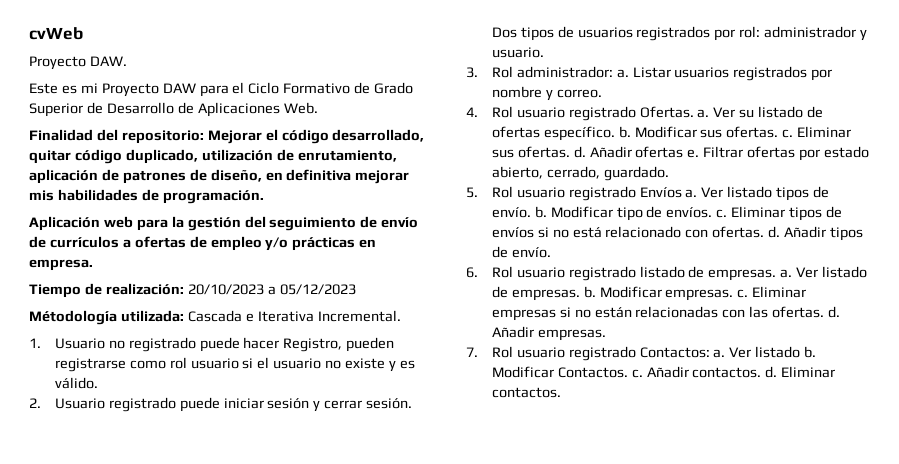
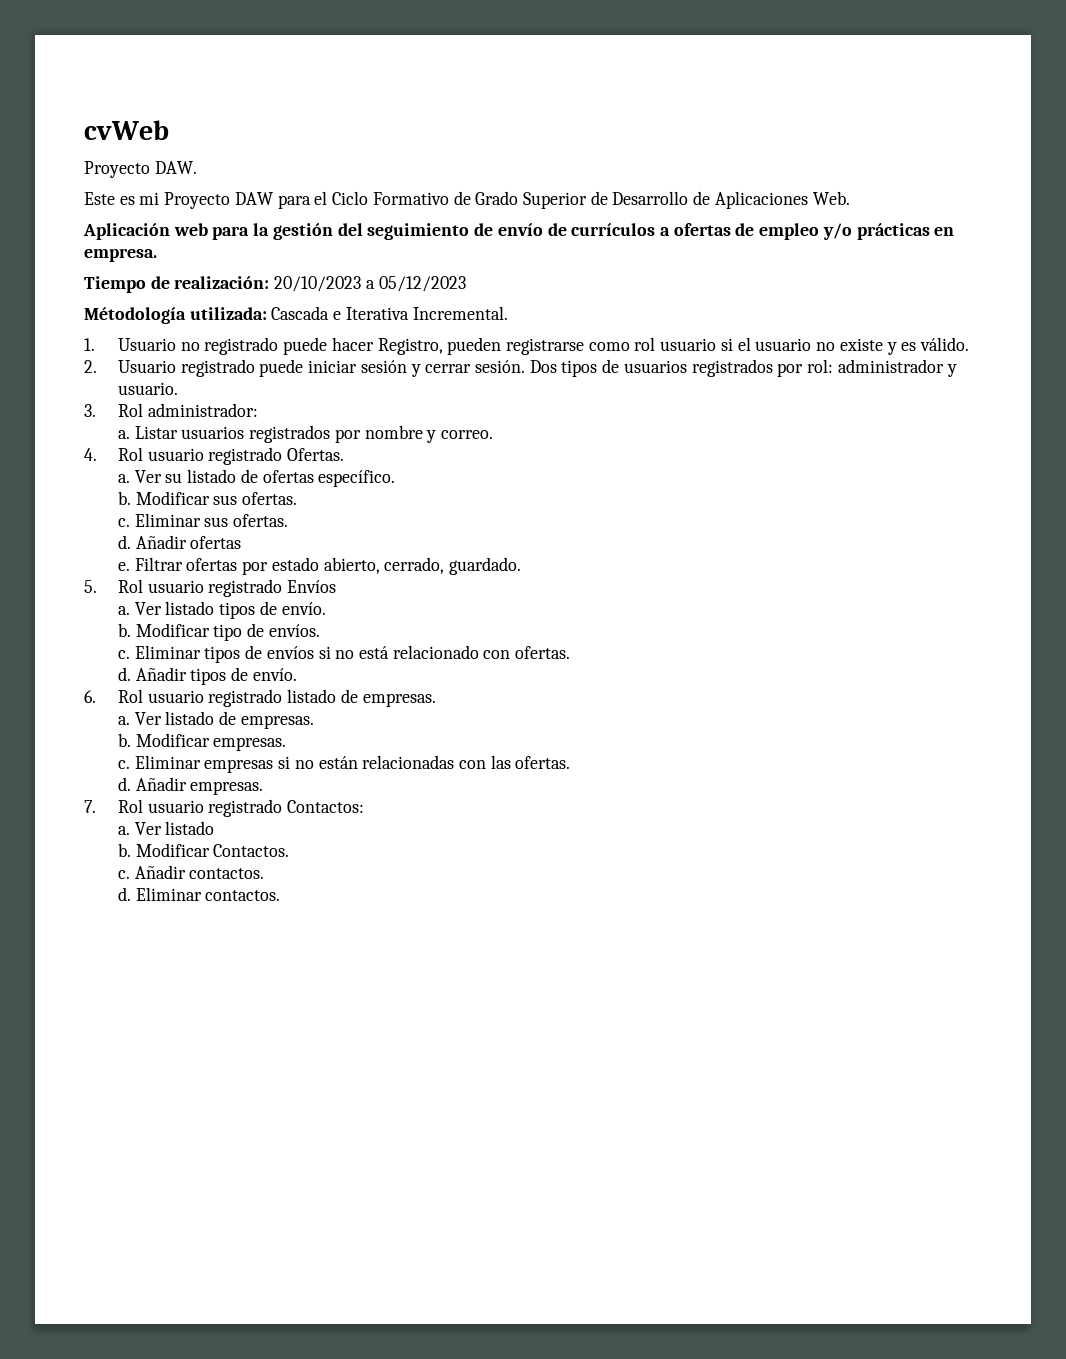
[29,129,425,144] [29,149,397,164] [29,169,410,184] [29,189,264,204] // Finalidad del repositorio: Mejorar el código desarrollado, quitar código duplicado, utilización de enrutamiento, aplicación de patrones de diseño, en definitiva mejorar mis habilidades de programación. -> (850, 198) none
(613, 72) none -> (258, 410) //
(694, 112) none -> (345, 454) //
(615, 133) none -> (396, 478) //
(779, 132) none -> (298, 498) //
(570, 152) none -> (289, 520) //
(684, 152) none -> (242, 542) //
(682, 192) none -> (337, 586) //
(531, 212) none -> (326, 608) //
(713, 212) none -> (320, 630) //
(765, 232) none -> (571, 652) //
(777, 275) none -> (436, 700) //
(580, 295) none -> (314, 722) //
(734, 295) none -> (287, 744) //
(825, 312) none -> (571, 762) //
[713,346,801,358] a. Ver listado -> [117,821,215,835] // a. Ver listado //
(628, 372) none -> (290, 850) //
(762, 372) none -> (265, 873) //

